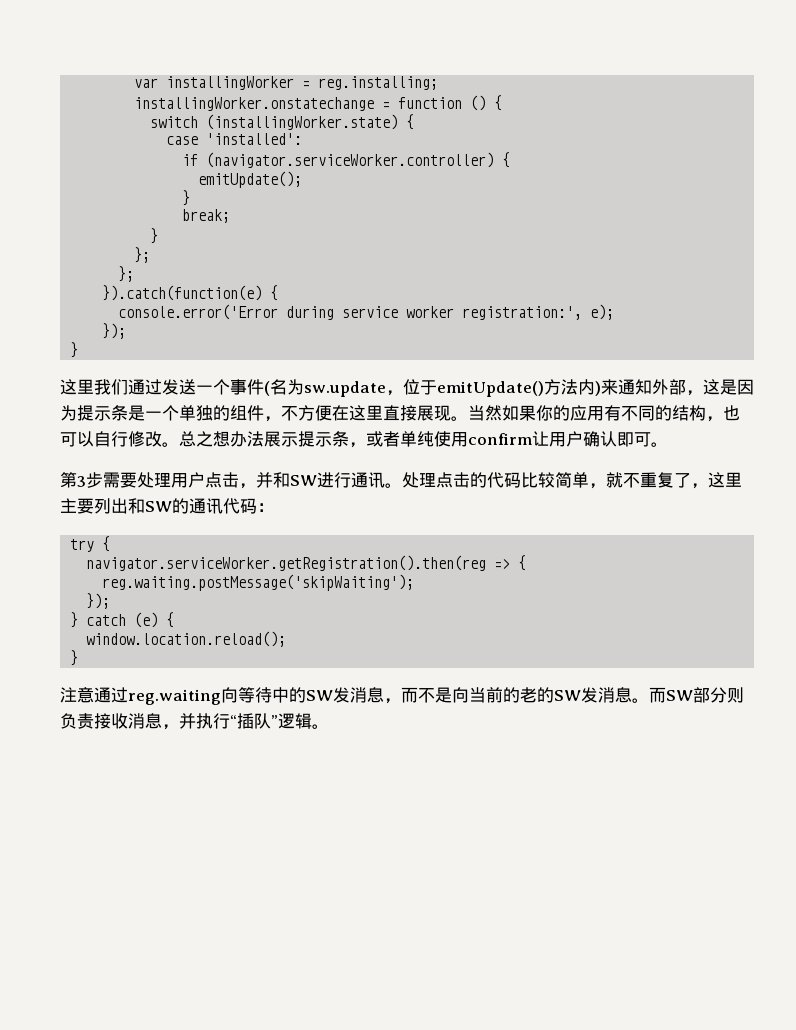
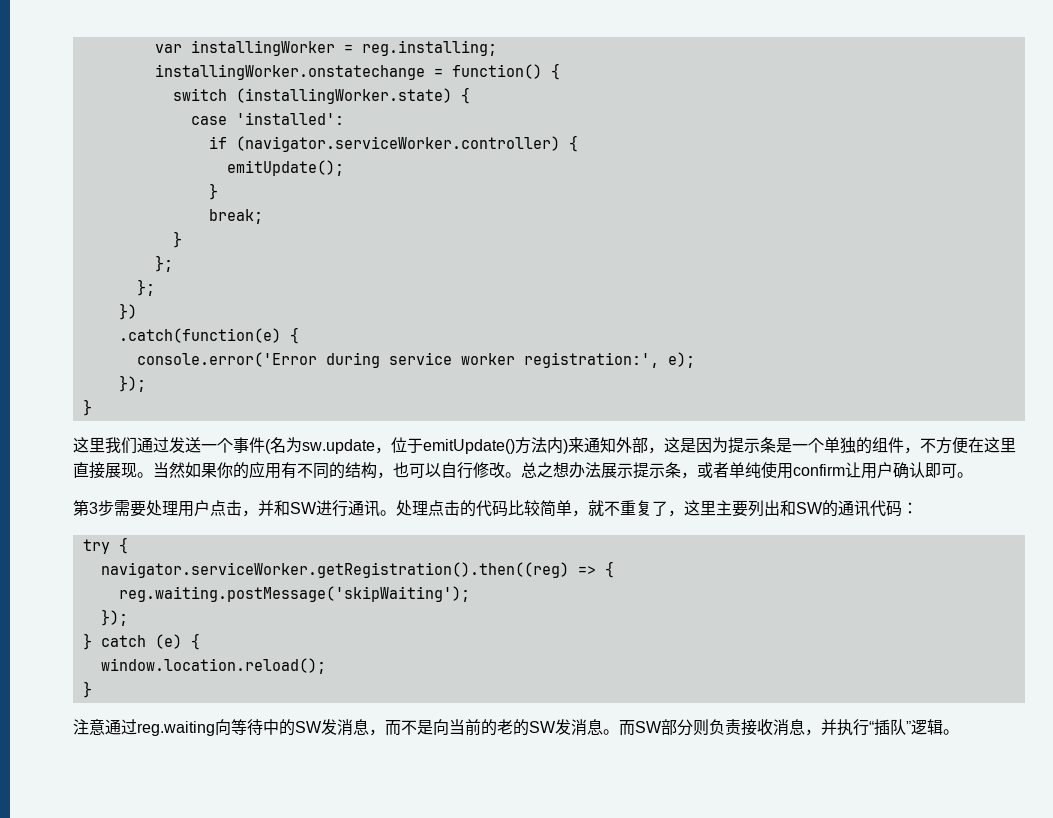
[398,95,487,111] function () -> [451,64,542,79] function()
[102,285,263,301] }).catch(function(e) -> [118,303,137,320] [118,328,281,343] }) // .catch(function(e)
[86,555,487,571] navigator.serviceWorker.getRegistration().then(reg -> [100,562,569,578] navigator.serviceWorker.getRegistration().then((reg)

